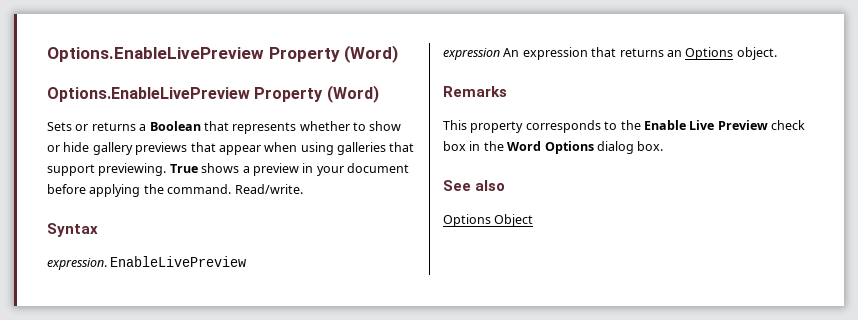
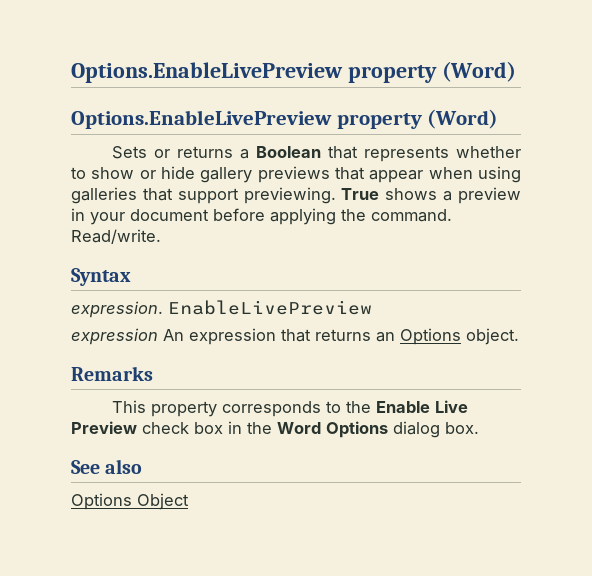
[47,47,340,62] Options.EnableLivePreview Property -> [71,62,437,83] Options.EnableLivePreview property
[254,87,324,102] Property -> [336,113,422,129] property

